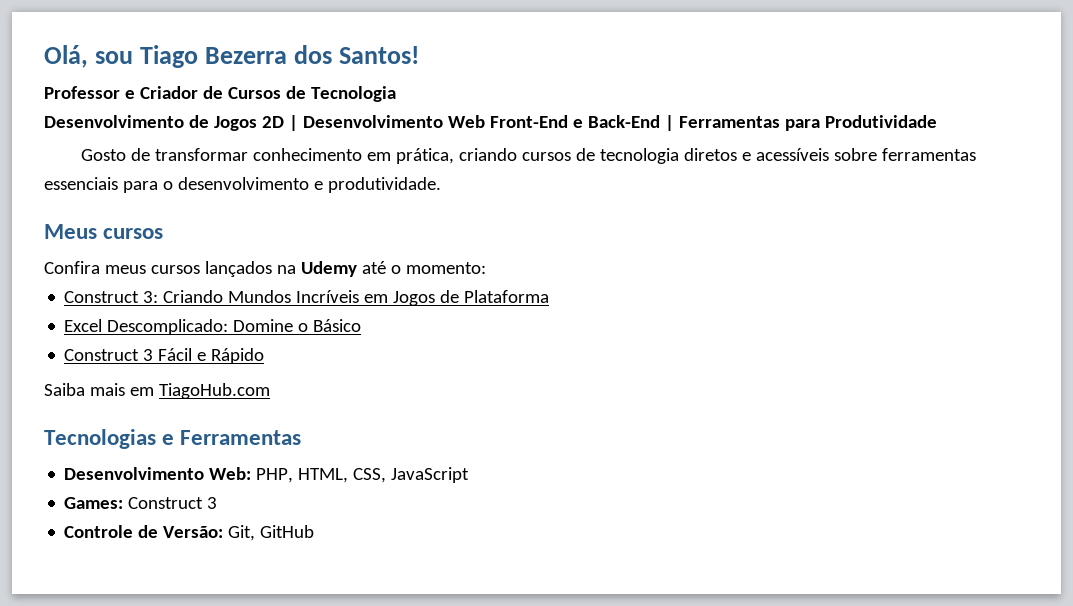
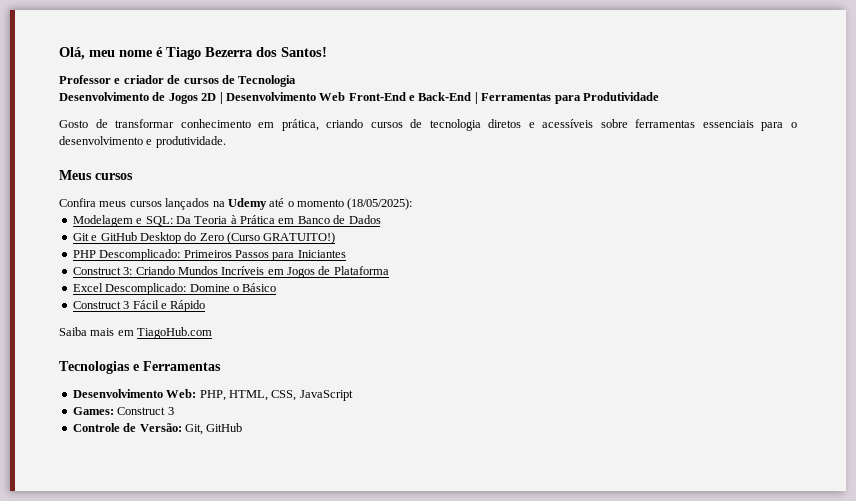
[95,51,134,64] sou -> [89,47,163,57] meu nome é
[139,86,281,99] Criador de Cursos -> [123,75,219,84] criador de cursos
[405,262,486,274] momento: -> [297,198,413,210] [72,215,381,227] [72,232,336,244] [72,249,346,261] momento (18/05/2025): // Modelagem e SQL: Da Teoria à Prática em Banco de Dados // Git e GitHub Desktop do Zero (Curso GRATUITO!) // PHP Descomplicado: Primeiros Passos para Iniciantes

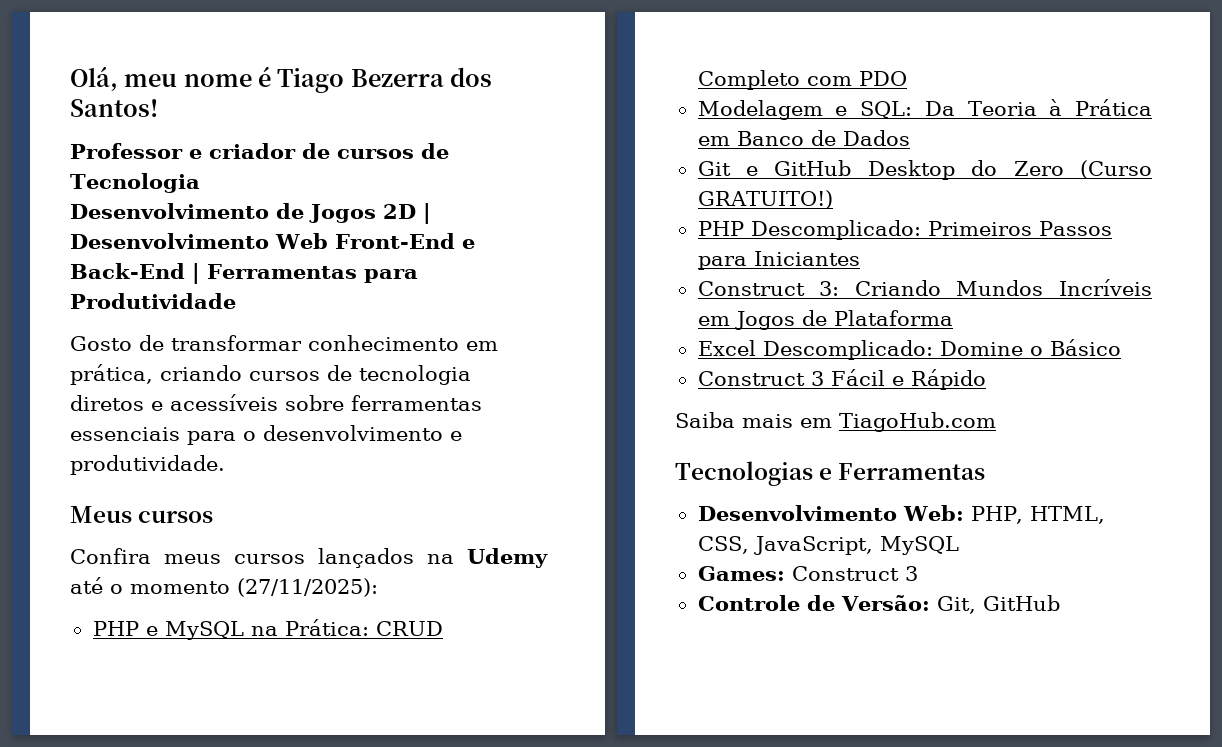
[347,198,413,210] (18/05/2025): -> [237,578,378,597] [92,619,443,640] [697,70,907,90] (27/11/2025): // PHP e MySQL na Prática: CRUD Completo com PDO
[299,390,353,401] JavaScript -> [753,536,959,555] JavaScript, MySQL

